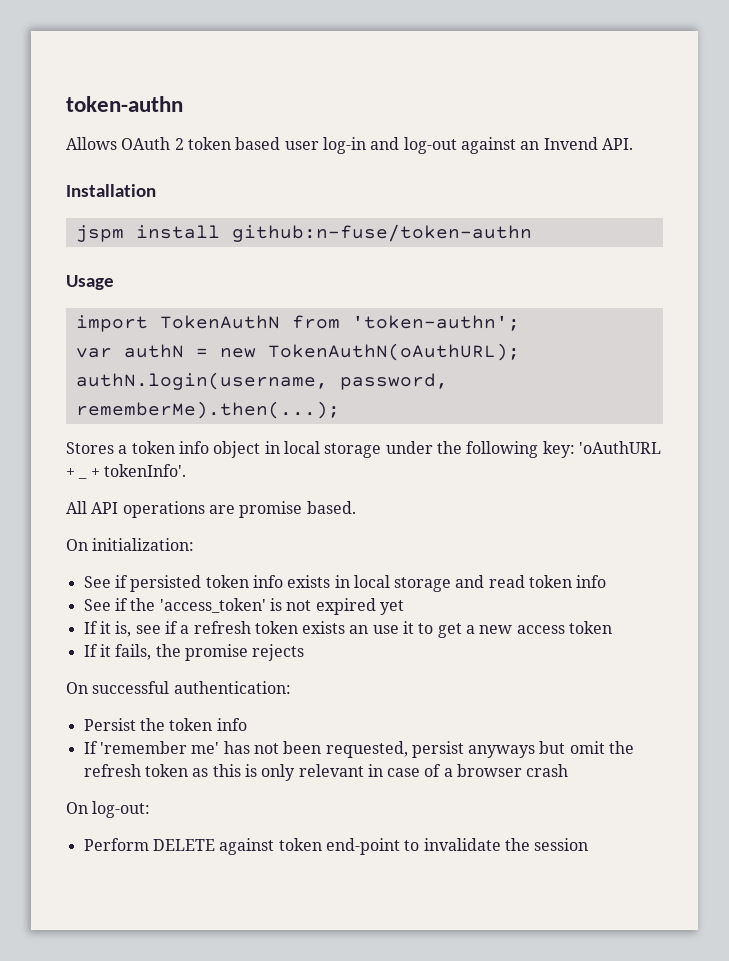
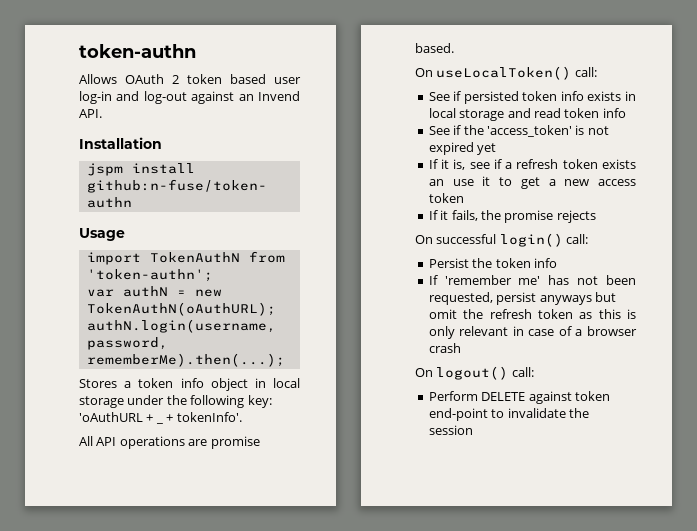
[92,538,195,551] initialization: -> [436,66,597,80] useLocalToken() call:
[173,681,291,694] authentication: -> [499,233,589,247] login() call:
[92,801,151,818] log-out: -> [436,366,534,380] logout() call:

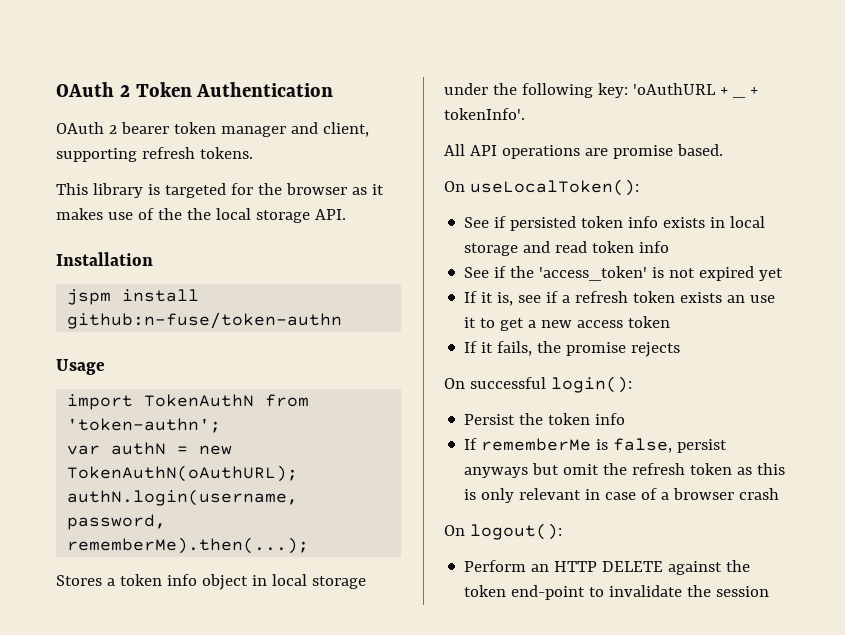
[79,44,196,58] [79,74,301,84] [79,91,300,104] token-authn // Allows OAuth 2 token based user log-in and log-out against an Invend -> [56,82,334,97] [56,122,369,137] [56,147,253,162] [56,183,384,198] [56,208,310,223] OAuth 2 Token Authentication // OAuth 2 bearer token manager and client, supporting refresh tokens. // This library is targeted for the browser as it makes use of the the local storage
[436,66,597,80] useLocalToken() call: -> [469,179,639,196] useLocalToken():
[499,233,589,247] login() call: -> [550,376,632,393] login():
[444,275,636,285] [428,292,493,305] 'remember me' has not been requested, -> [481,438,673,453] rememberMe is false,
[436,366,534,380] logout() call: -> [469,523,562,540] logout():
(478, 396) none -> [531,561,598,572] an HTTP
(572, 397) none -> [726,560,751,572] the

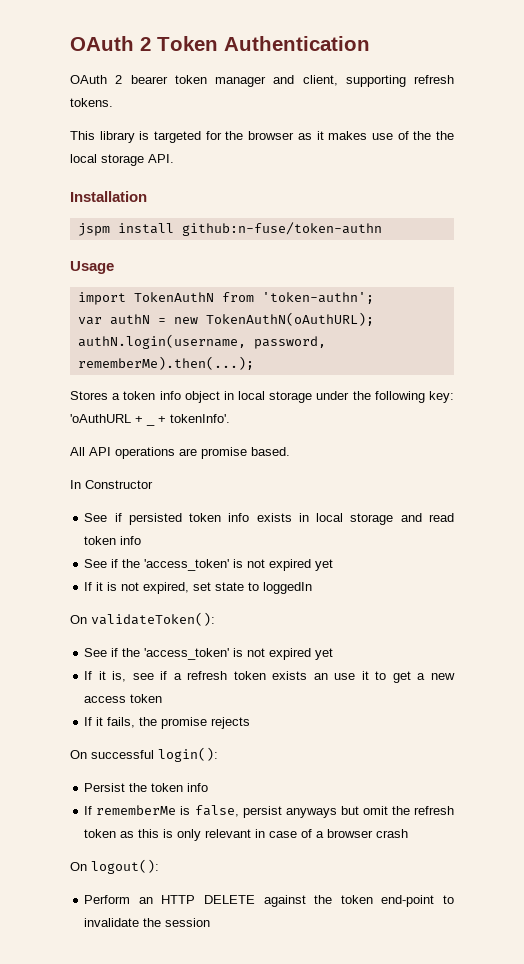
[444,179,639,196] On useLocalToken(): -> [70,480,153,489] In Constructor
(784, 274) none -> [84,582,313,594] [70,612,215,626] [84,648,334,660] // If it is not expired, set state to loggedIn // On validateToken(): // See if the 'access_token' is not expired yet

